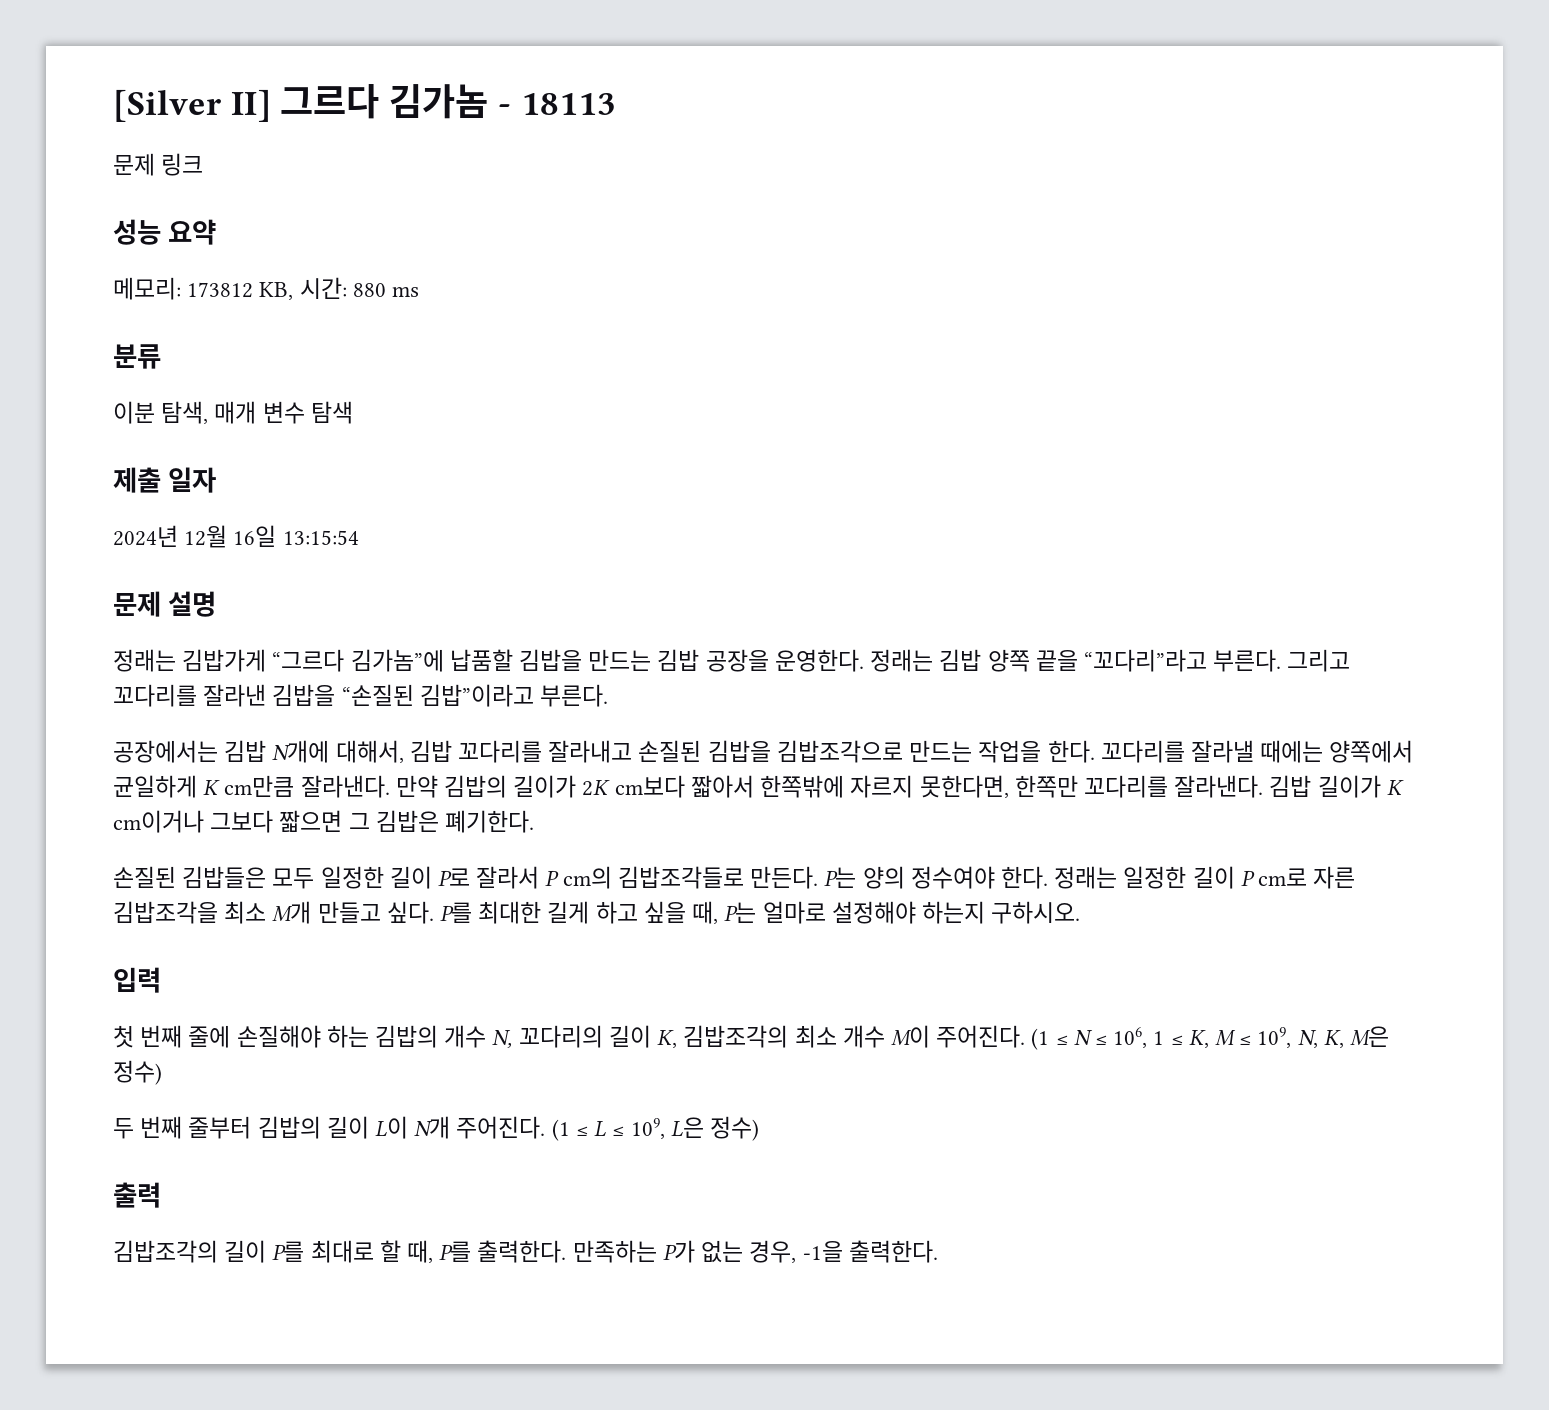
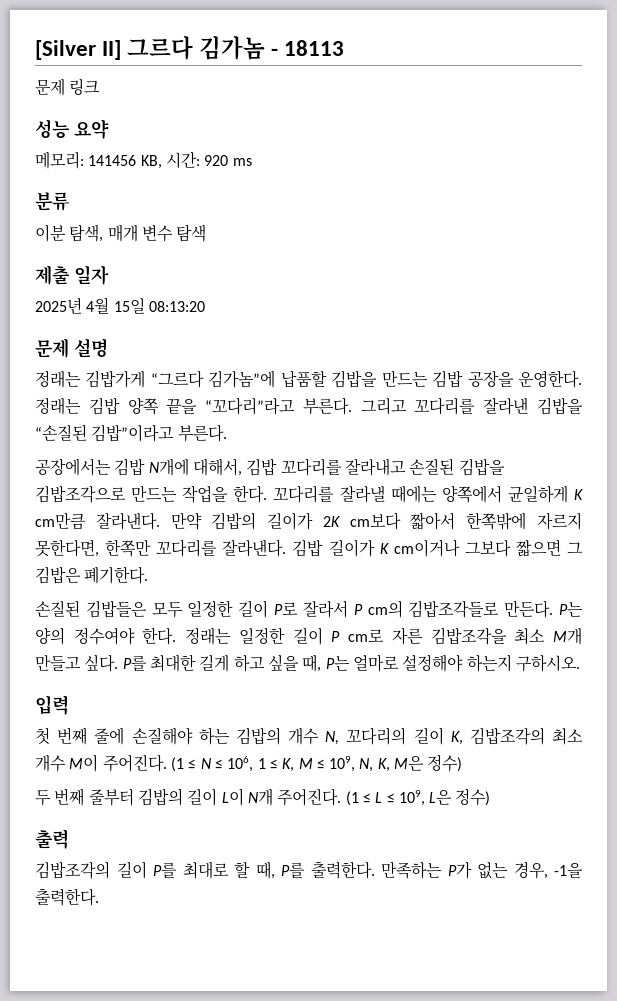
[187,282,254,298] 173812 -> [88,155,137,166] 141456
[352,283,386,297] 880 -> [204,155,229,166] 920
[113,525,359,548] 2024년 12월 16일 13:15:54 -> [35,297,205,314] 2025년 4월 15일 08:13:20

